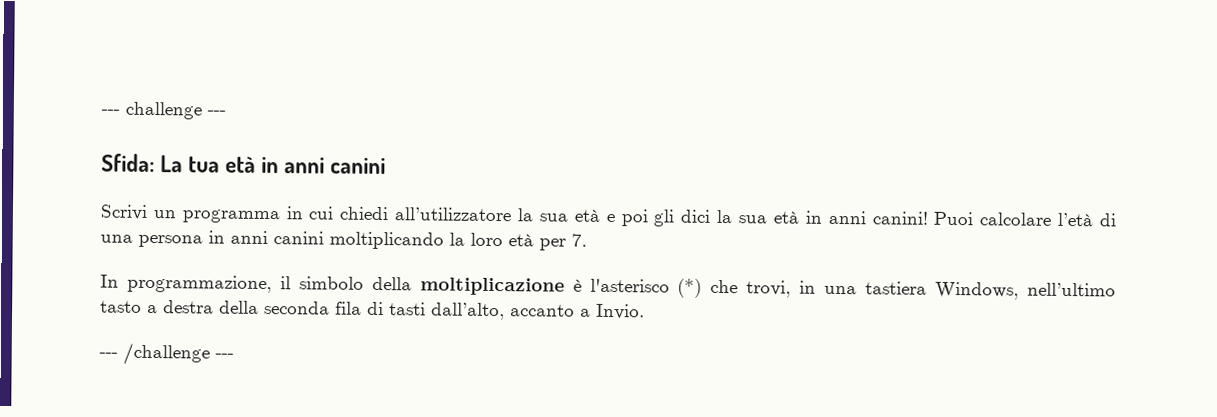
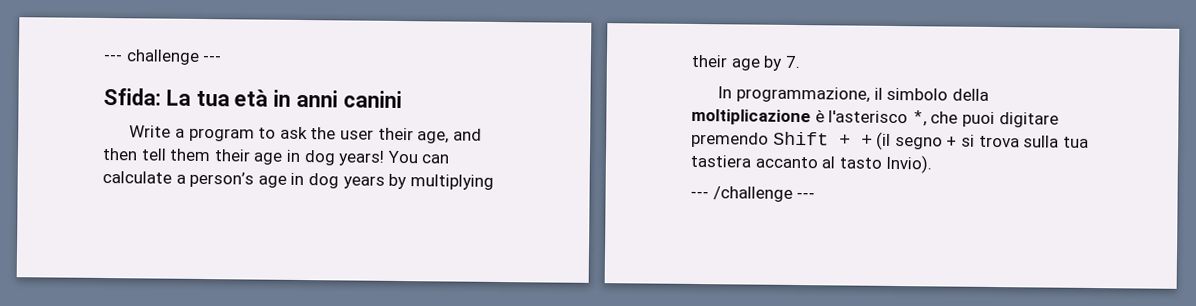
[100,204,1116,227] [100,230,566,251] Scrivi un programma in cui chiedi all’utilizzatore la sua età e poi gli dici la sua età in anni canini! Puoi calcolare l’età di una persona in anni canini moltiplicando la loro età per -> [129,125,482,144] [102,147,450,166] [102,170,494,190] [691,54,783,71] Write a program to ask the user their age, and then tell them their age in dog years! You can calculate a person’s age in dog years by multiplying their age by
[677,278,1116,300] [100,300,645,321] (*) che trovi, in una tastiera Windows, nell’ultimo tasto a destra della seconda fila di tasti dall’alto, accanto a Invio. -> [911,110,1059,128] [691,131,1089,150] [690,154,933,174] *, che puoi digitare premendo Shift + + (il segno + si trova sulla tua tastiera accanto al tasto Invio).

